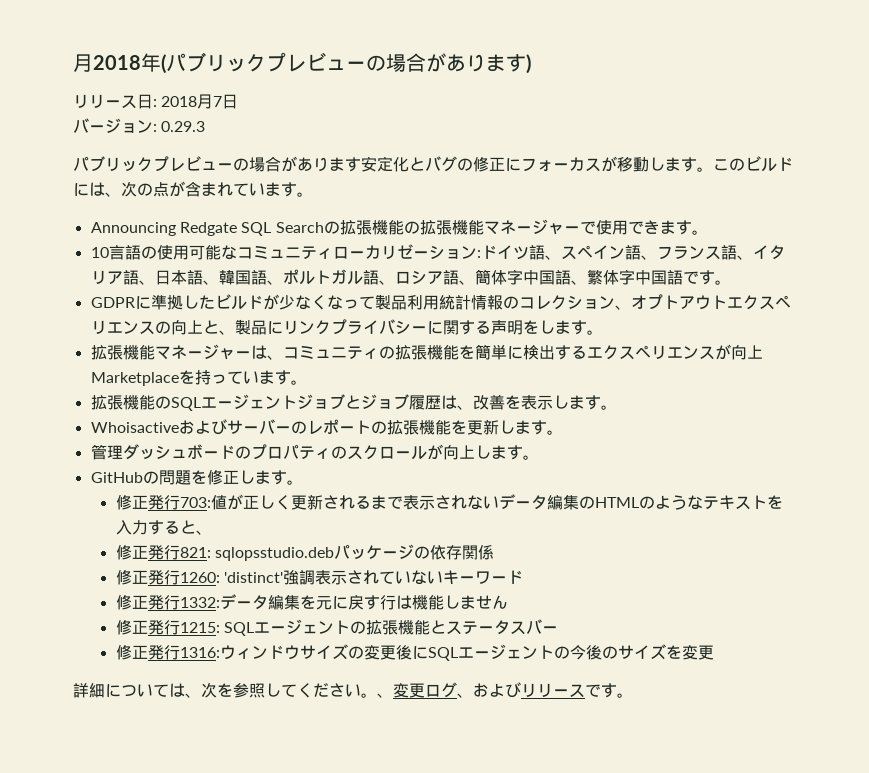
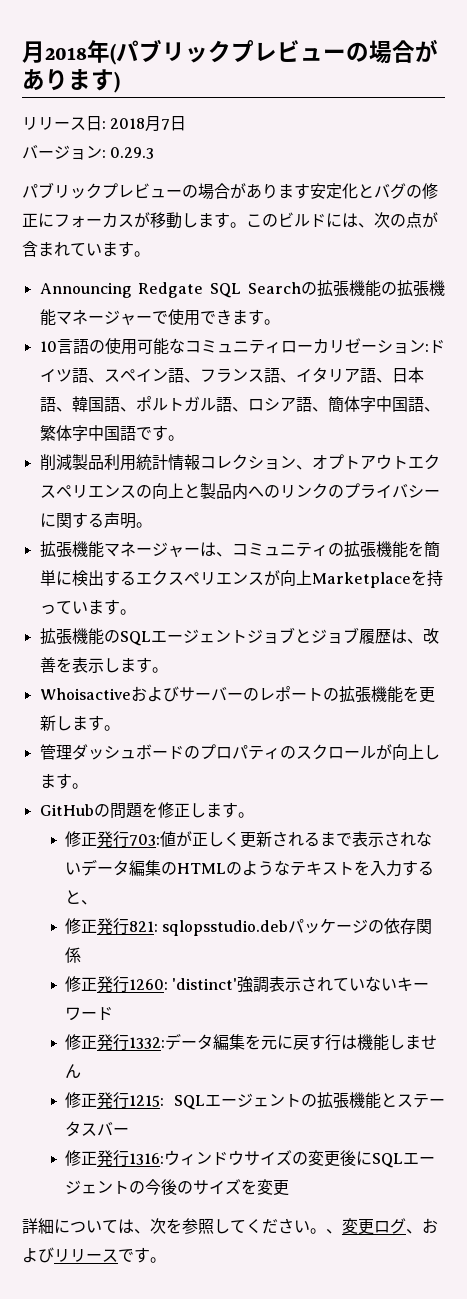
[90,294,375,310] GDPRに準拠したビルドが少なくなって -> [39,454,72,471] 削減
[502,296,519,309] の -> (200, 462) none
[218,319,331,335] 、製品にリンク -> [199,483,344,500] 製品内へのリンクの
[522,320,587,335] をします -> (136, 521) none

